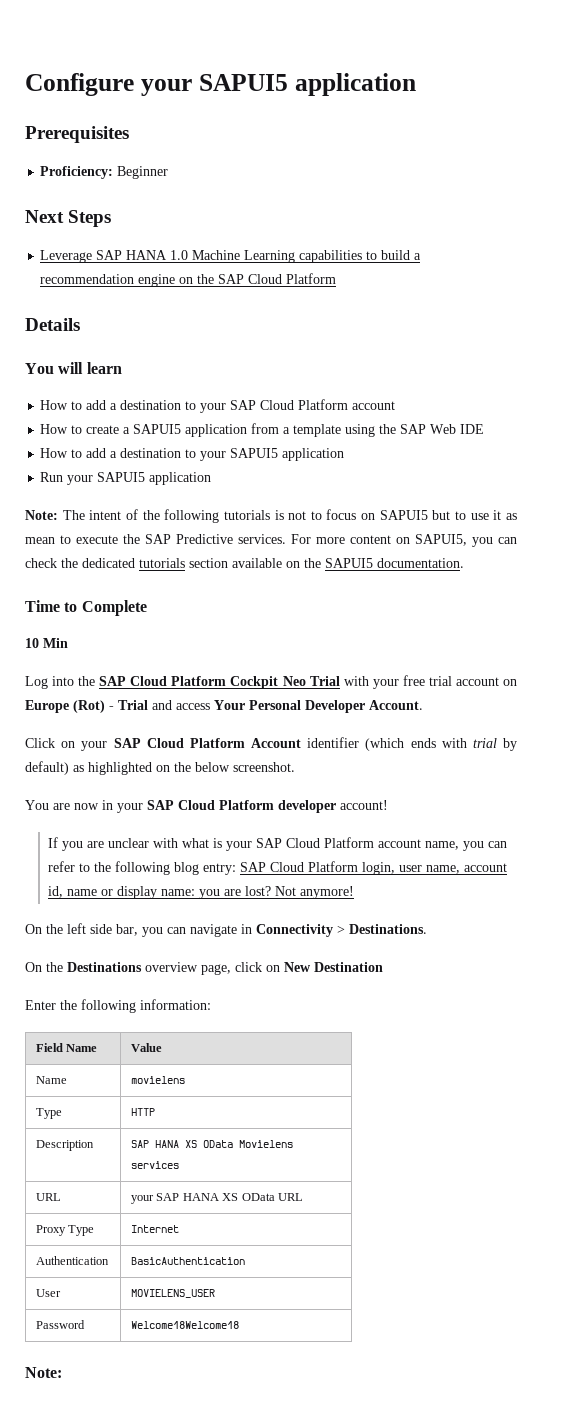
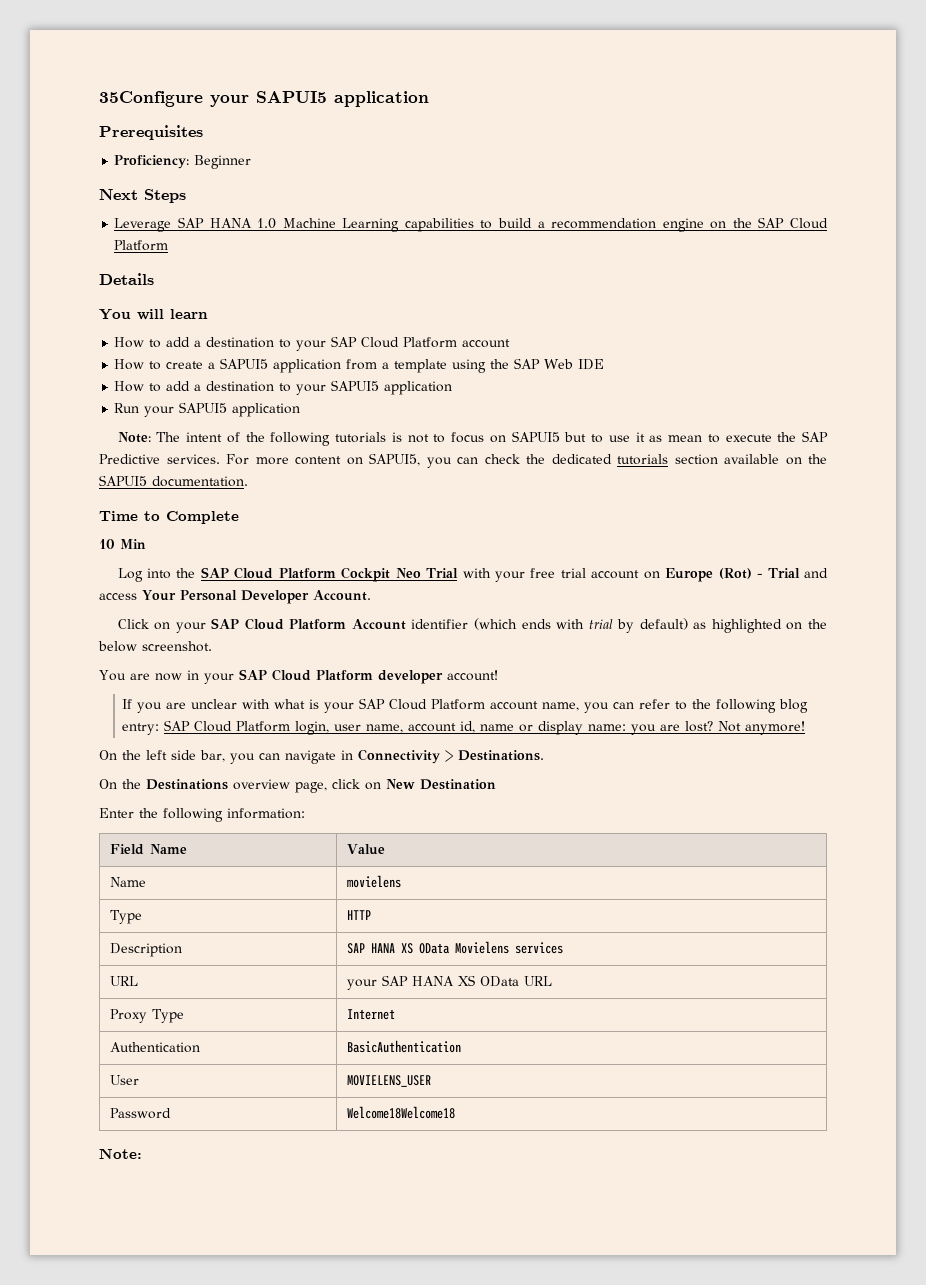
[25,73,134,96] Configure -> [99,91,203,107] 35Configure

